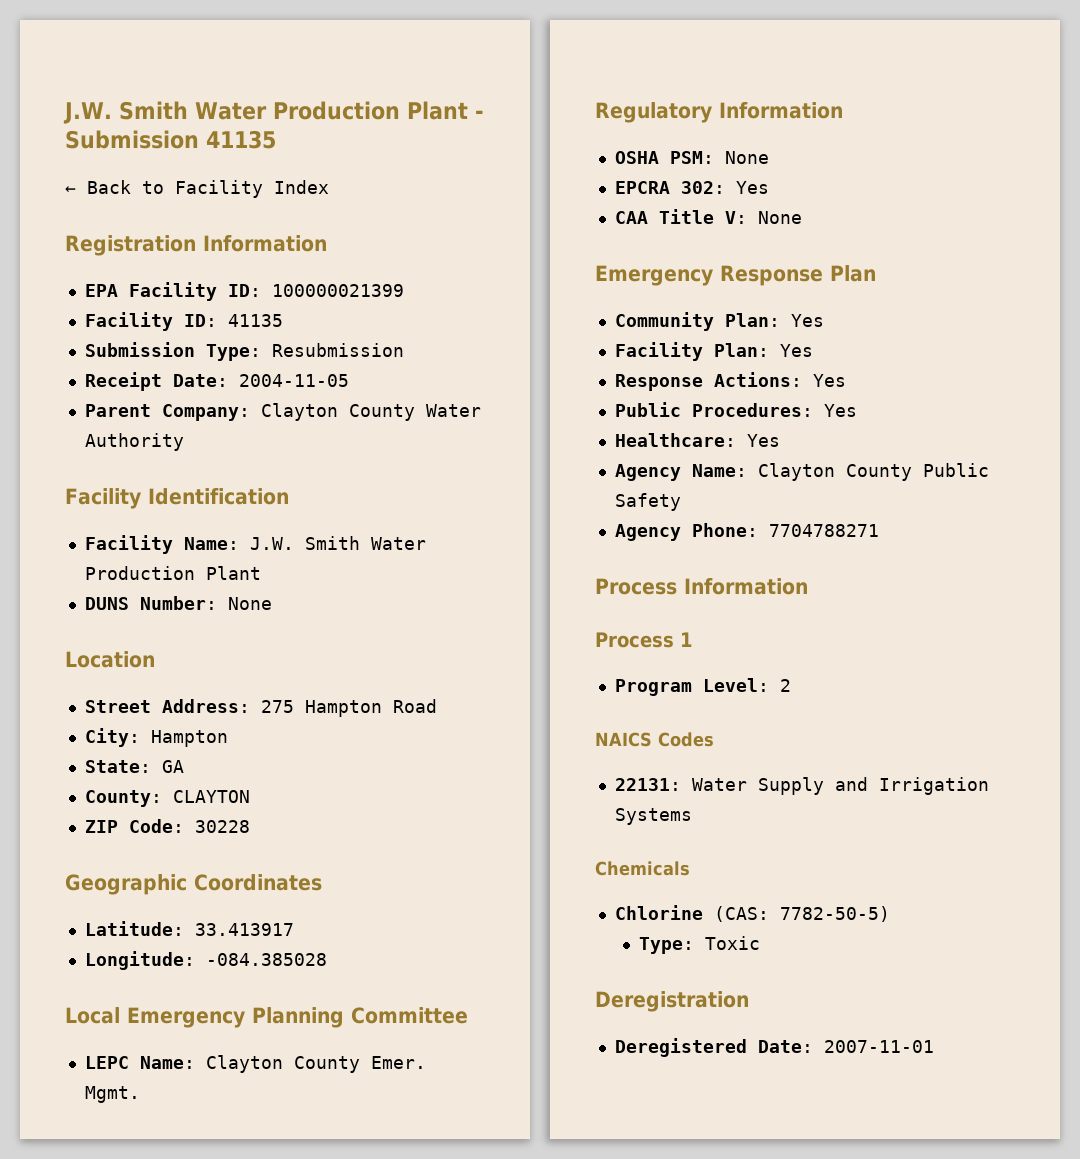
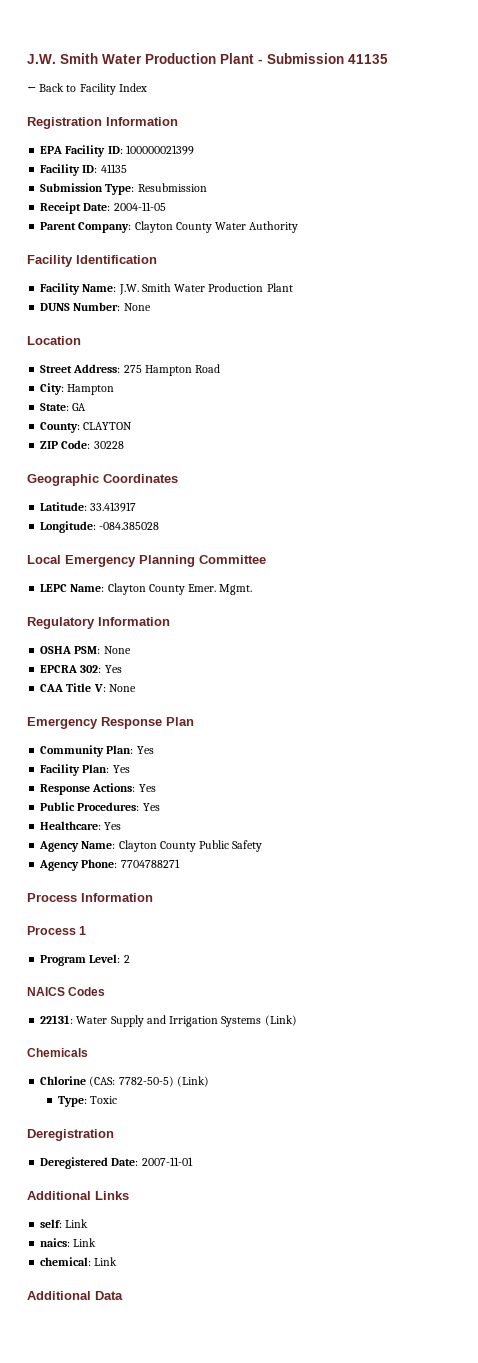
(692, 816) none -> [264,1015,297,1026] (Link)
(890, 914) none -> [176,1076,209,1087] (Link)
(934, 1046) none -> [27,1191,129,1200] [40,1219,89,1228] [40,1238,97,1247] [40,1257,118,1266] [27,1291,123,1300] // Additional Links // self: Link // naics: Link // chemical: Link // Additional Data

